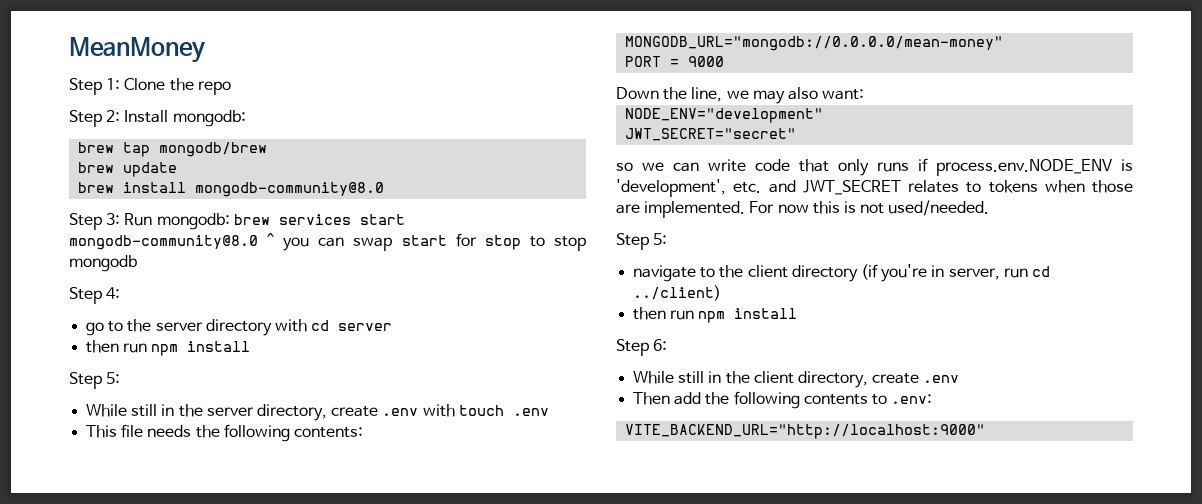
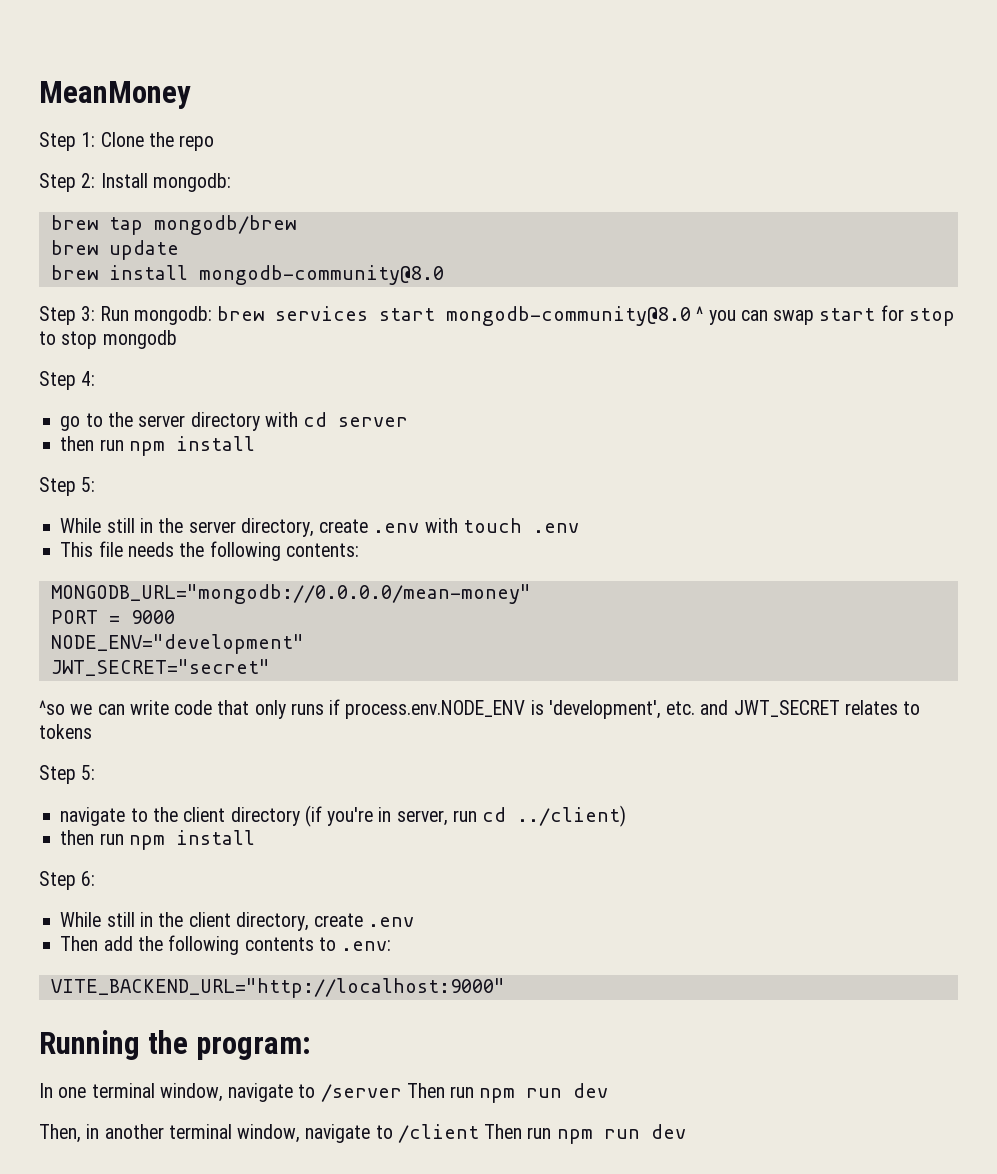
[616,87,865,104] // Down the line, we may also want: -> (175, 617) none
[616,162,633,171] so -> [39,700,65,715] ^so
[1044,180,1133,193] [616,200,990,218] when those are implemented. For now this is not used/needed. -> (92, 731) none
(986, 431) none -> [39,1030,312,1060] [39,1083,609,1103] [39,1124,686,1144] // Running the program: // In one terminal window, navigate to /server Then run npm run dev // Then, in another terminal window, navigate to /client Then run npm run dev

